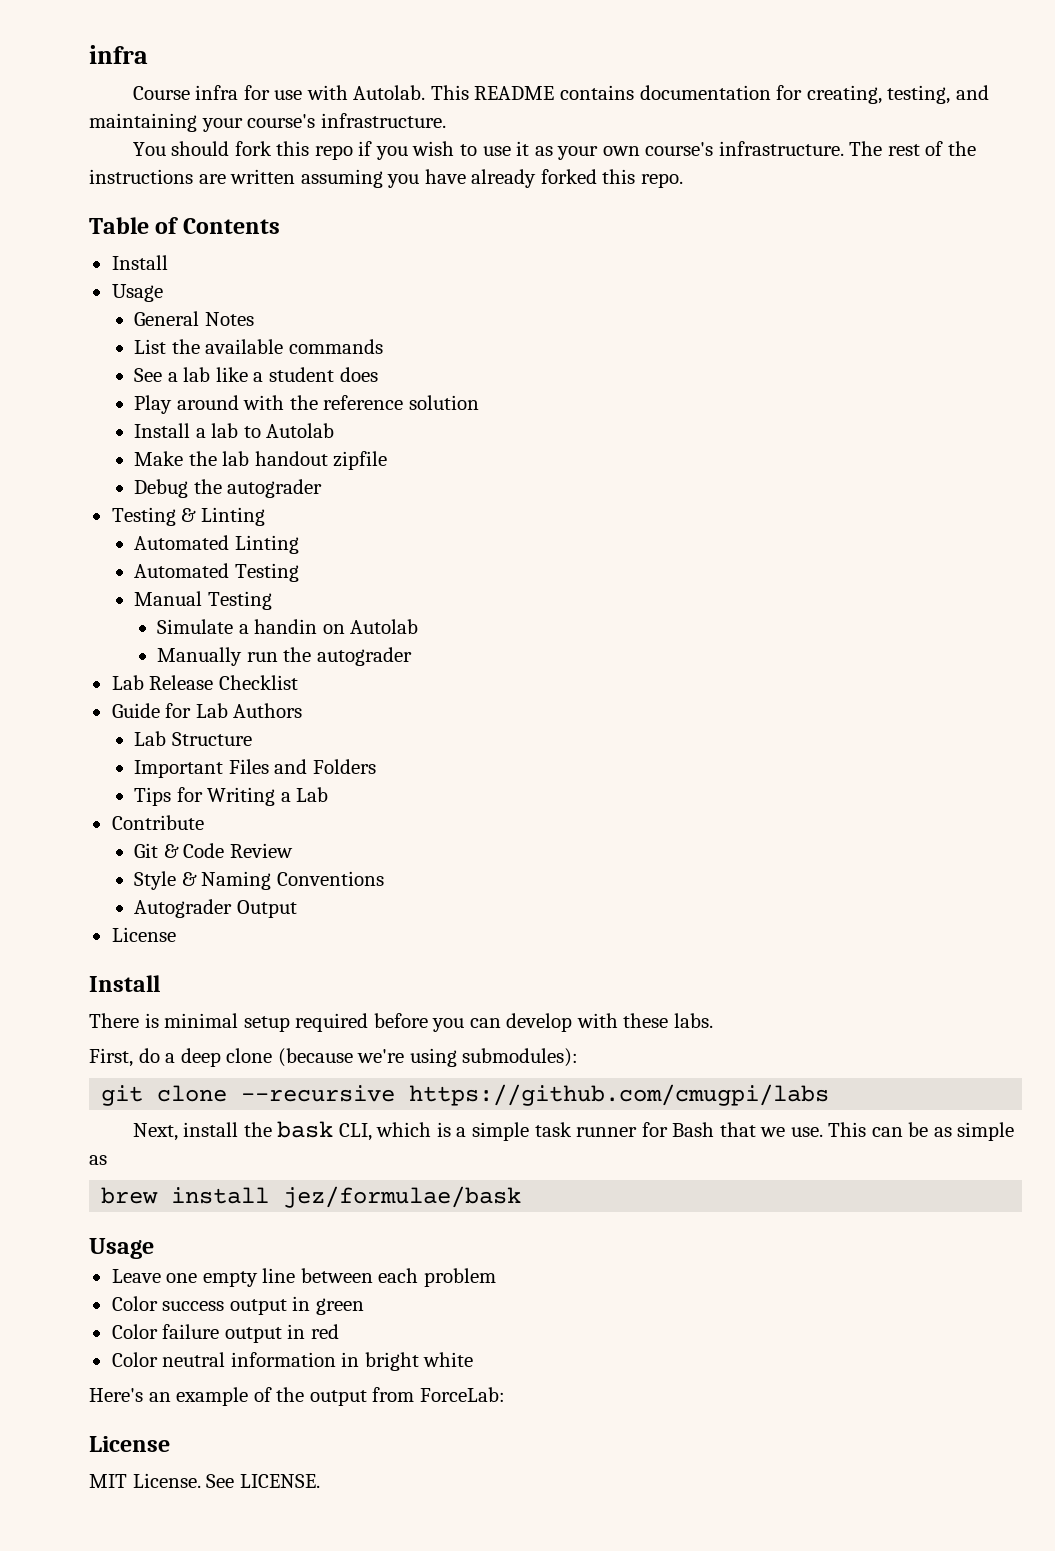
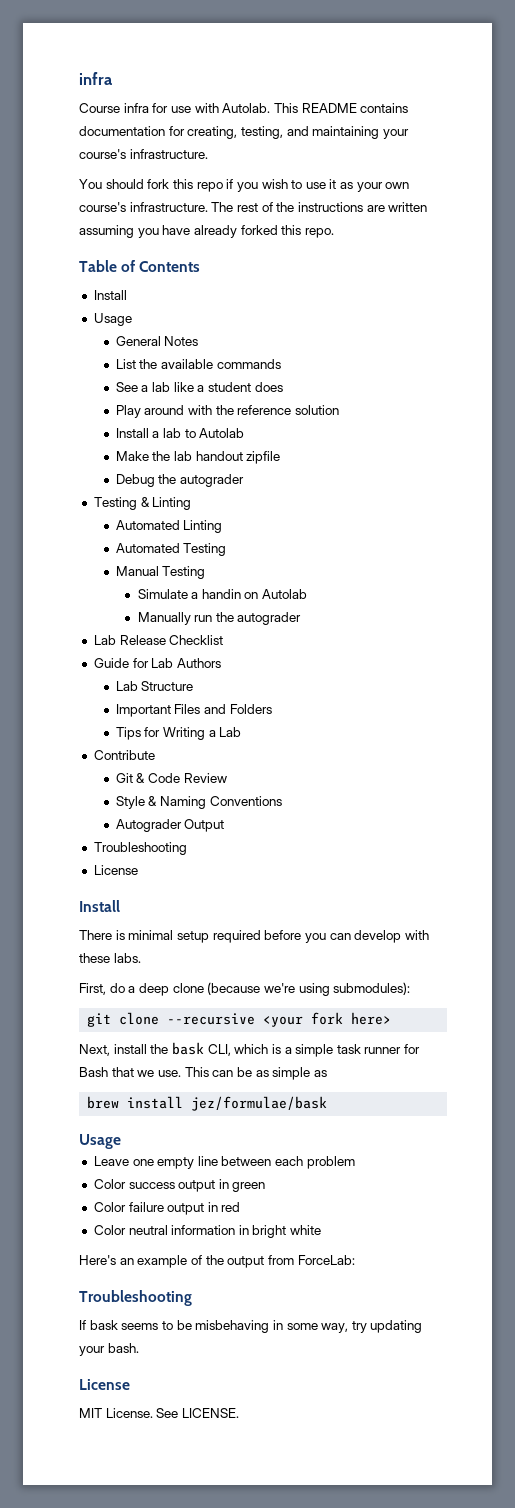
(297, 909) none -> [93,842,187,855] // Troubleshooting
[409,1084,830,1106] https://github.com/cmugpi/labs -> [263,1012,392,1027] <your fork here>
(505, 1394) none -> [79,1290,192,1306] [79,1320,423,1333] [79,1343,139,1356] // Troubleshooting // If bask seems to be misbehaving in some way, try updating your bash.

